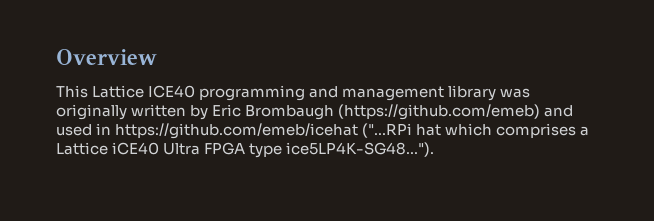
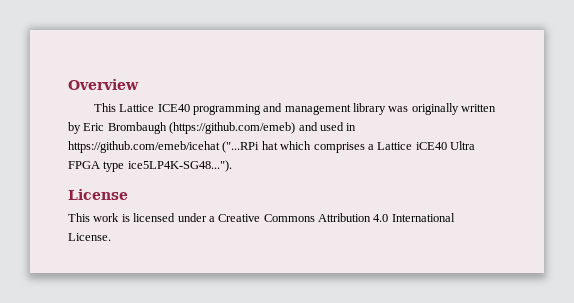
(435, 149) none -> [68,189,128,200] [68,213,455,222] [68,233,111,241] // License // This work is licensed under a Creative Commons Attribution 4.0 International License.

